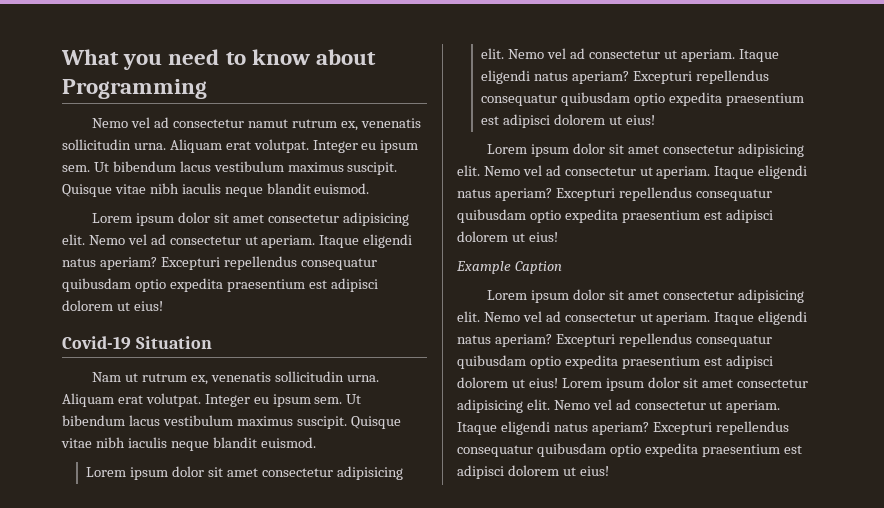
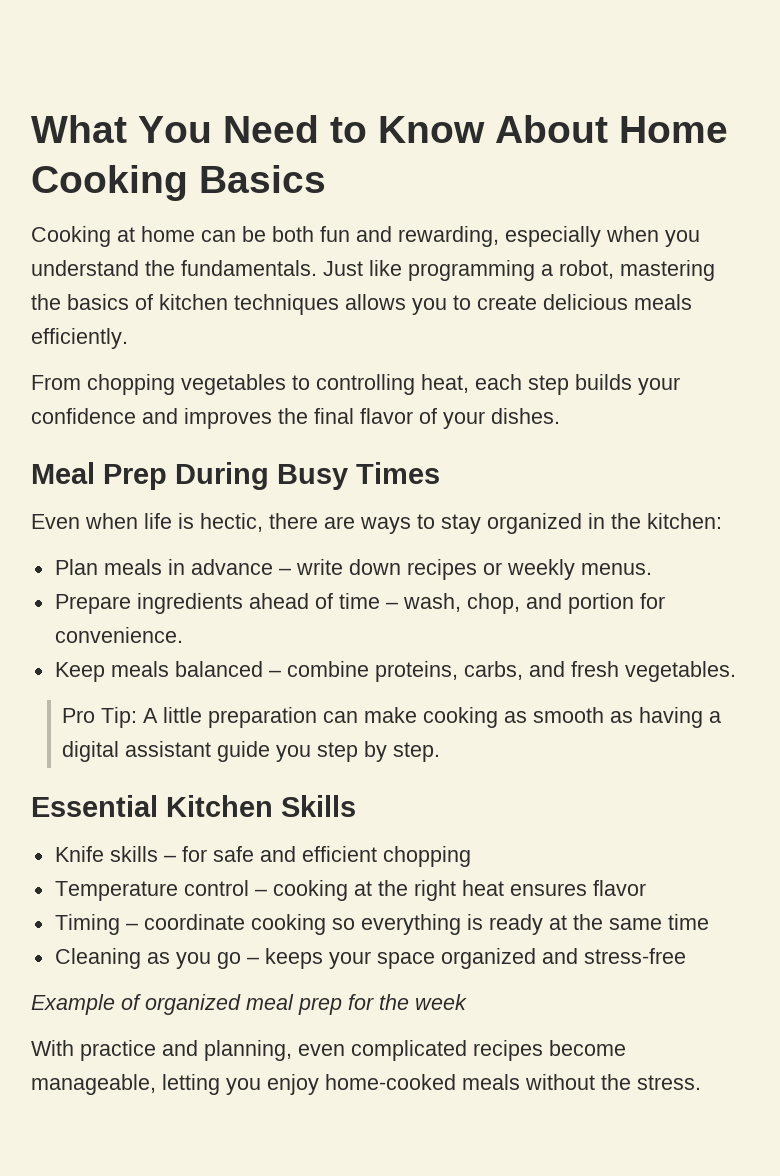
[123,49,377,70] [62,79,207,99] [92,117,421,131] [62,139,419,153] [62,161,398,175] [62,183,370,197] [92,212,409,226] [62,234,413,248] [62,256,377,270] [62,278,378,292] [62,300,163,311] [62,336,212,350] [92,371,379,385] [62,393,362,407] [62,415,401,429] [61,437,316,451] [86,466,403,480] [481,48,779,62] [481,70,769,84] [481,92,804,106] [481,114,655,128] [487,143,804,157] [457,165,808,179] [457,187,772,201] [457,209,773,223] [457,231,558,242] [456,261,562,274] [487,289,804,303] [457,311,808,325] [457,333,772,347] [457,355,773,369] [457,377,809,391] [457,399,781,413] [457,421,789,435] [457,443,802,457] [457,465,609,479] you need to know about Programming // Nemo vel ad consectetur namut rutrum ex, venenatis sollicitudin urna. Aliquam erat volutpat. Integer eu ipsum sem. Ut bibendum lacus vestibulum maximus suscipit. Quisque vitae nibh iaculis neque blandit euismod. // Lorem ipsum dolor sit amet consectetur adipisicing elit. Nemo vel ad consectetur ut aperiam. Itaque eligendi natus aperiam? Excepturi repellendus consequatur quibusdam optio expedita praesentium est adipisci dolorem ut eius! // Covid-19 Situation // Nam ut rutrum ex, venenatis sollicitudin urna. Aliquam erat volutpat. Integer eu ipsum sem. Ut bibendum lacus vestibulum maximus suscipit. Quisque vitae nibh iaculis neque blandit euismod. // Lorem ipsum dolor sit amet consectetur adipisicing elit. Nemo vel ad consectetur ut aperiam. Itaque eligendi natus aperiam? Excepturi repellendus consequatur quibusdam optio expedita praesentium est adipisci dolorem ut eius! // Lorem ipsum dolor sit amet consectetur adipisicing elit. Nemo vel ad consectetur ut aperiam. Itaque eligendi natus aperiam? Excepturi repellendus consequatur quibusdam optio expedita praesentium est adipisci dolorem ut eius! // Example Caption // Lorem ipsum dolor sit amet consectetur adipisicing elit. Nemo vel ad consectetur ut aperiam. Itaque eligendi natus aperiam? Excepturi repellendus consequatur quibusdam optio expedita praesentium est adipisci dolorem ut eius! Lorem ipsum dolor sit amet consectetur adipisicing elit. Nemo vel ad consectetur ut aperiam. Itaque eligendi natus aperiam? Excepturi repellendus consequatur quibusdam optio expedita praesentium est adipisci dolorem ut eius! -> [138,115,728,143] [31,165,326,201] [31,226,700,247] [31,260,715,281] [31,294,692,315] [31,328,128,349] [31,374,680,395] [31,408,560,429] [31,462,440,490] [31,513,722,534] [54,559,652,580] [54,593,665,614] [54,627,183,643] [54,661,736,682] [62,707,722,728] [62,741,441,762] [31,795,356,817] [54,846,471,867] [54,880,646,901] [54,914,709,935] [54,948,686,969] [31,994,467,1015] [31,1040,626,1061] [31,1074,701,1095] You Need to Know About Home Cooking Basics // Cooking at home can be both fun and rewarding, especially when you understand the fundamentals. Just like programming a robot, mastering the basics of kitchen techniques allows you to create delicious meals efficiently. // From chopping vegetables to controlling heat, each step builds your confidence and improves the final flavor of your dishes. // Meal Prep During Busy Times // Even when life is hectic, there are ways to stay organized in the kitchen: // Plan meals in advance – write down recipes or weekly menus. // Prepare ingredients ahead of time – wash, chop, and portion for convenience. // Keep meals balanced – combine proteins, carbs, and fresh vegetables. // Pro Tip: A little preparation can make cooking as smooth as having a digital assistant guide you step by step. // Essential Kitchen Skills // Knife skills – for safe and efficient chopping // Temperature control – cooking at the right heat ensures flavor // Timing – coordinate cooking so everything is ready at the same time // Cleaning as you go – keeps your space organized and stress-free // Example of organized meal prep for the week // With practice and planning, even complicated recipes become manageable, letting you enjoy home-cooked meals without the stress.

